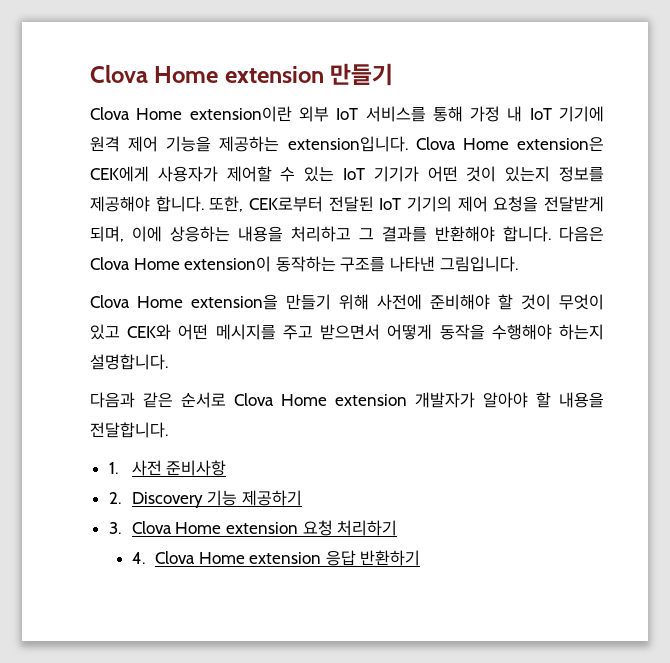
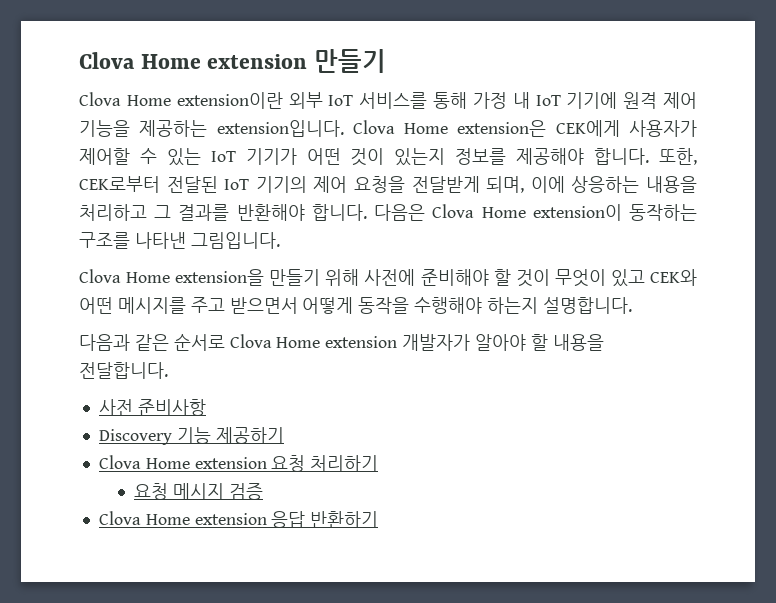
[108,462,118,474] 1. -> (168, 370) none
[108,492,121,504] 2. -> (206, 407) none
[108,522,121,534] 3. -> (284, 435) none
[131,552,145,564] 4. -> [134,483,263,500] 요청 메시지 검증 //

